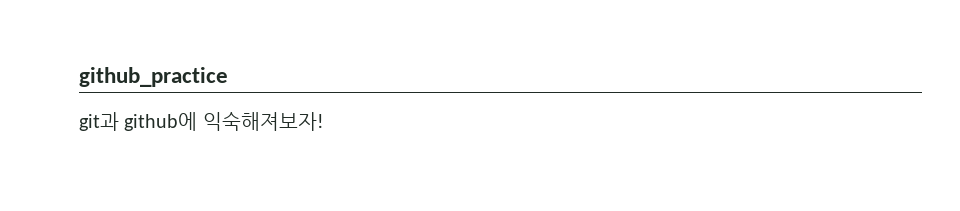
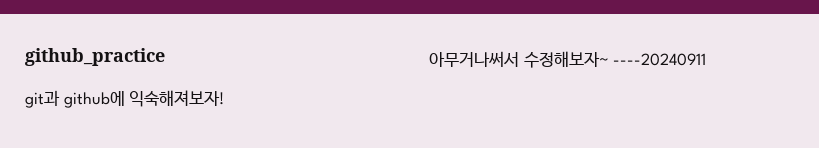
(324, 121) none -> [429,51,707,68] // 아무거나써서 수정해보자~ ----20240911

